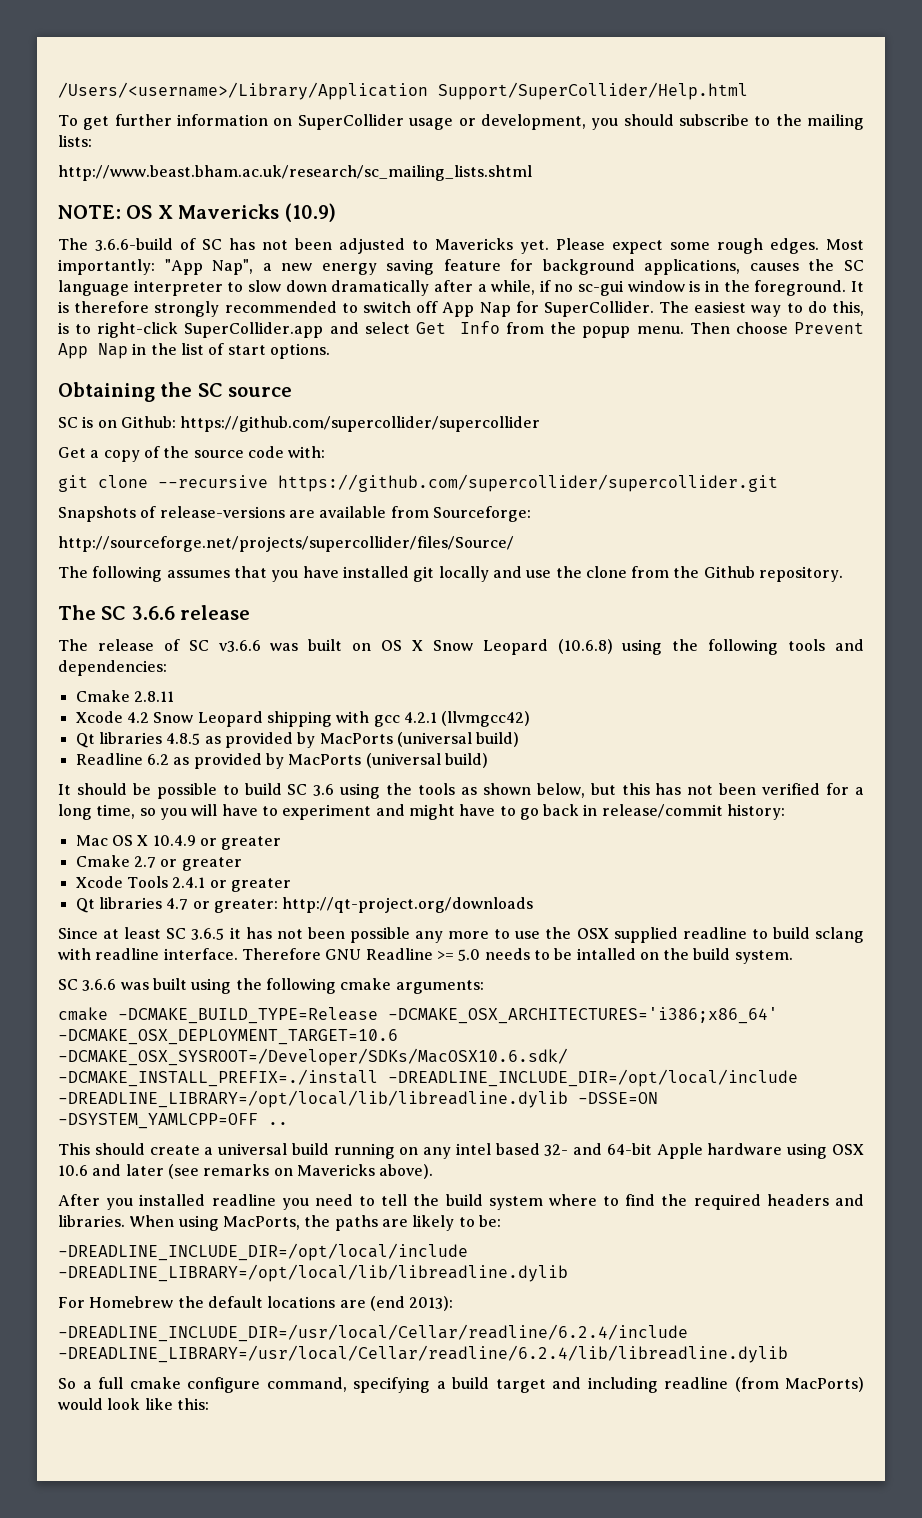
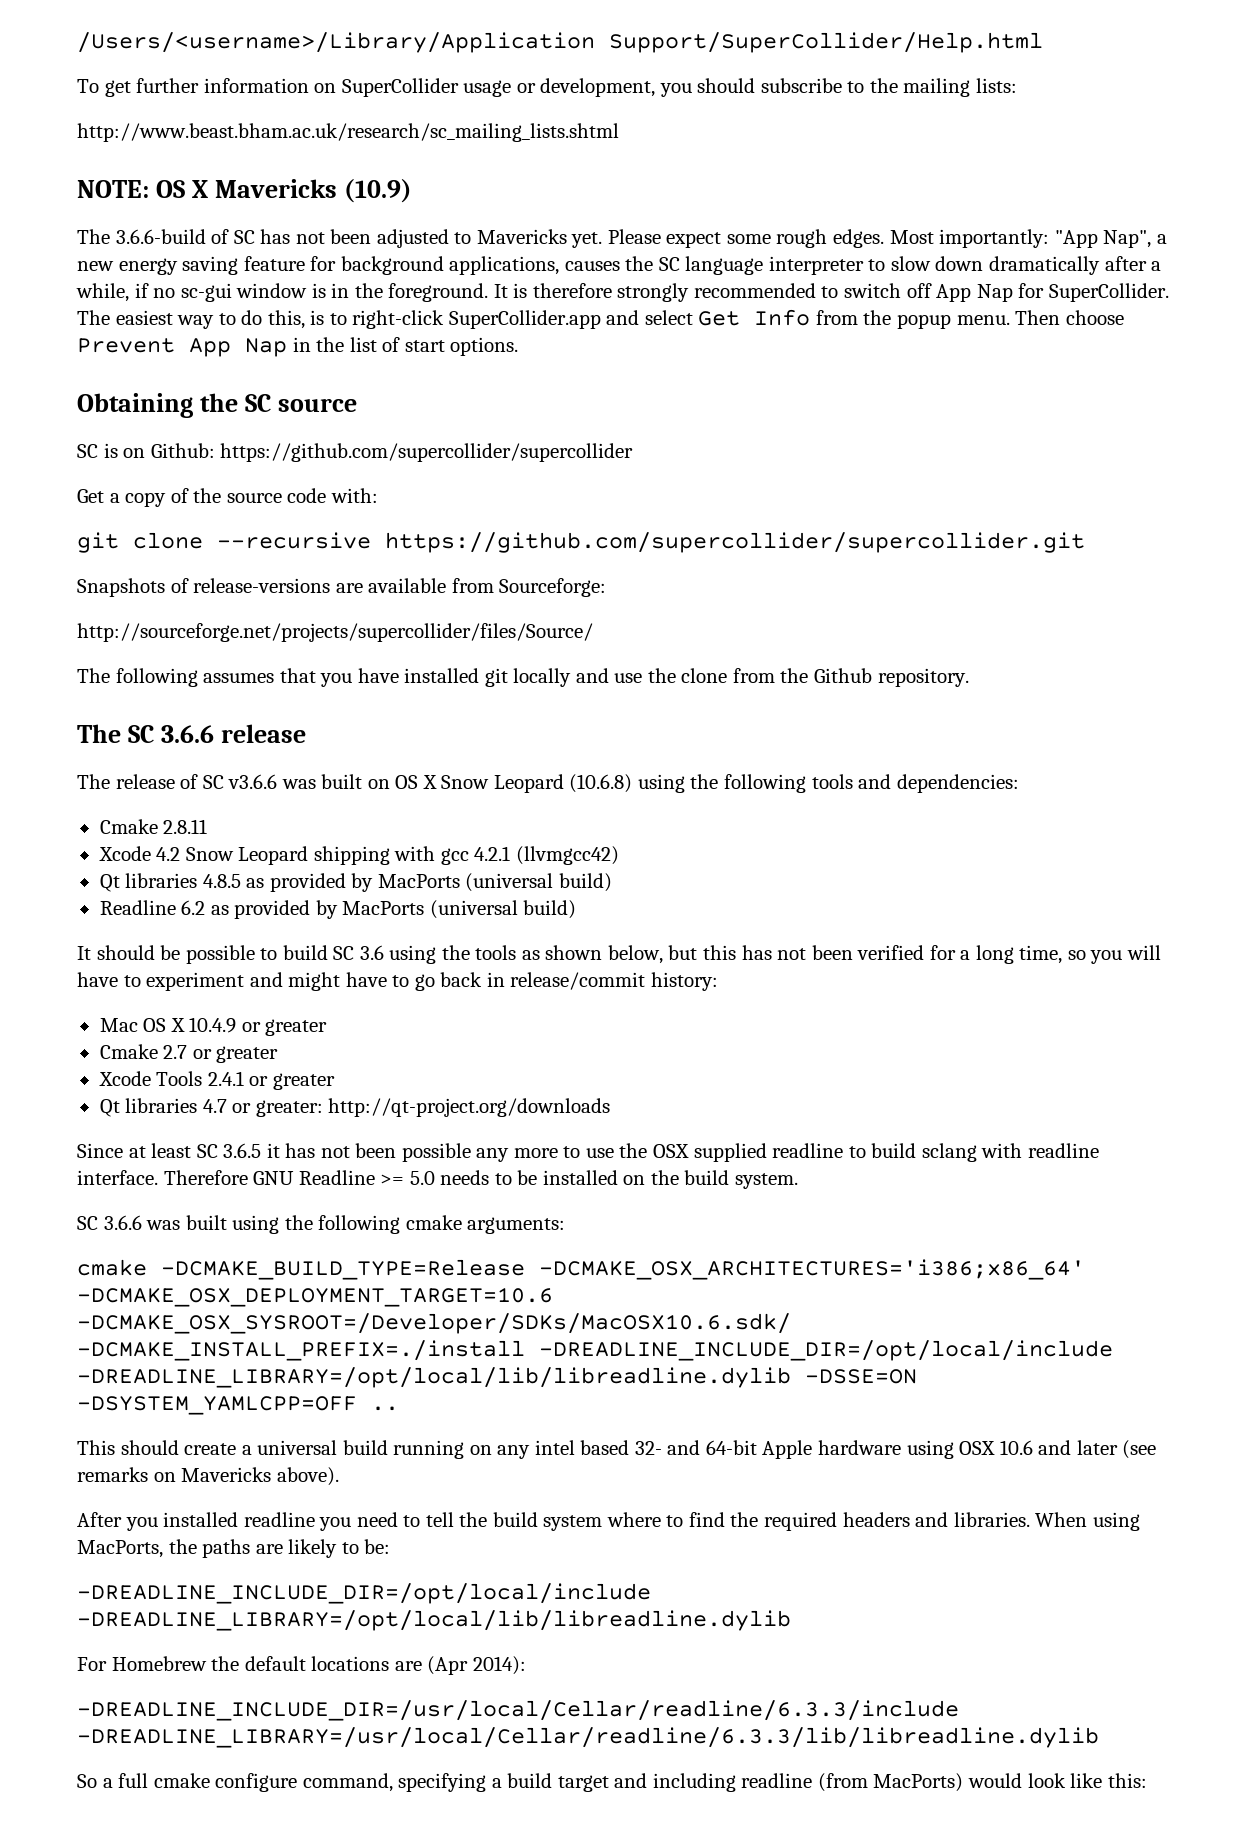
[576,948,636,960] intalled -> [542,1170,618,1185] installed
[369,1296,454,1311] [58,1324,688,1342] [58,1345,788,1363] (end 2013): // -DREADLINE_INCLUDE_DIR=/usr/local/Cellar/readline/6.2.4/include -DREADLINE_LIBRARY=/usr/local/Cellar/readline/6.2.4/lib/libreadline.dylib -> [427,1656,526,1675] [77,1700,959,1721] [77,1727,1099,1748] (Apr 2014): // -DREADLINE_INCLUDE_DIR=/usr/local/Cellar/readline/6.3.3/include -DREADLINE_LIBRARY=/usr/local/Cellar/readline/6.3.3/lib/libreadline.dylib

